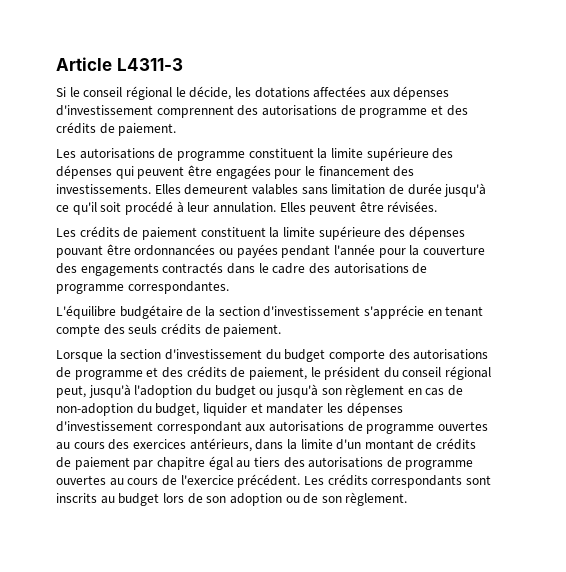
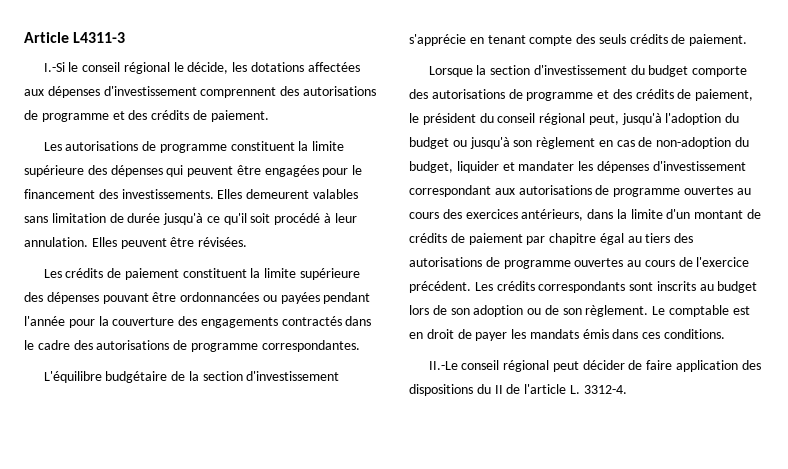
[56,87,66,97] Si -> [43,62,65,72] I.-Si
(408, 499) none -> [652,305,750,317] [409,329,726,341] [428,360,761,372] [409,384,627,396] Le comptable est en droit de payer les mandats émis dans ces conditions. // II.-Le conseil régional peut décider de faire application des dispositions du II de l'article L. 3312-4.

